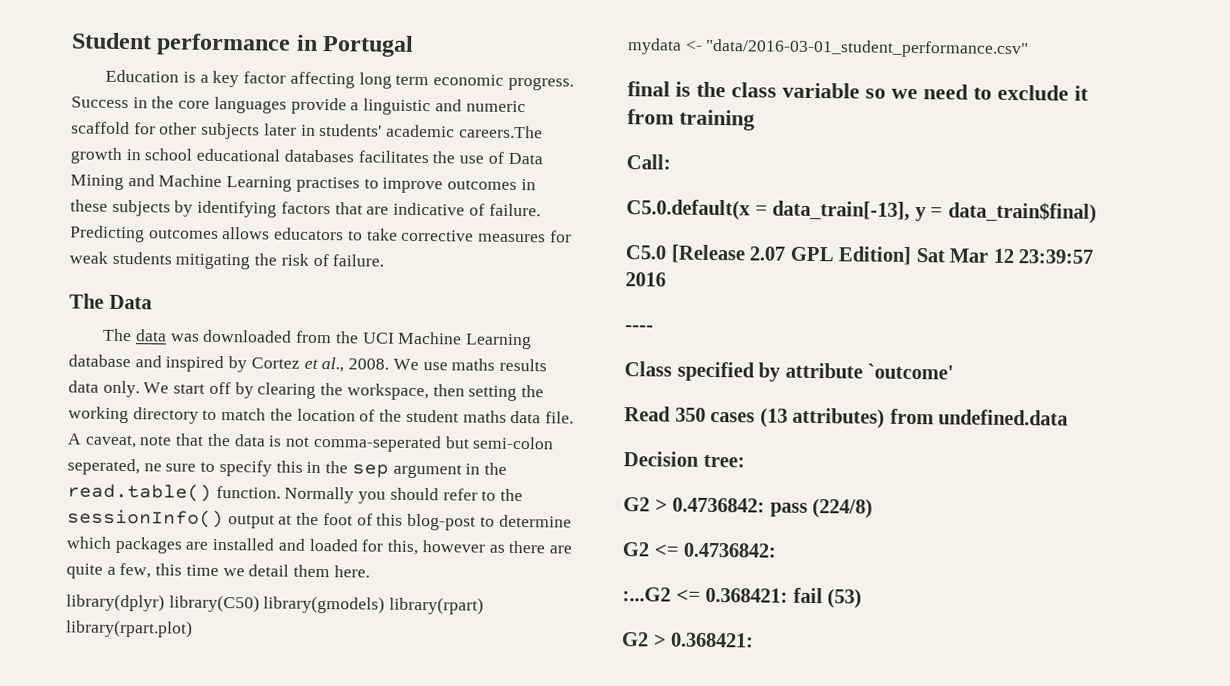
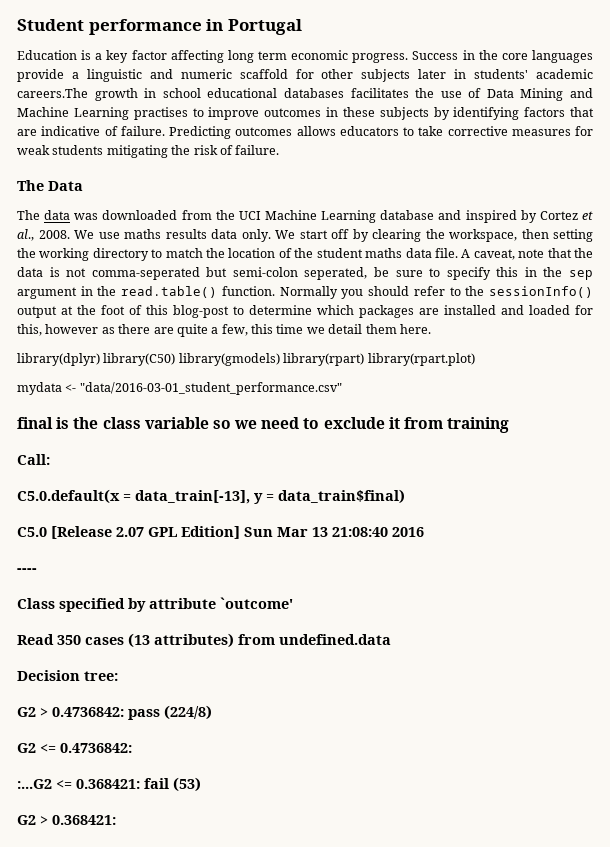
[143,463,162,472] ne -> [374,267,389,277] be
[915,248,1094,264] Sat Mar 12 23:39:57 -> [244,527,388,537] Sun Mar 13 21:08:40

